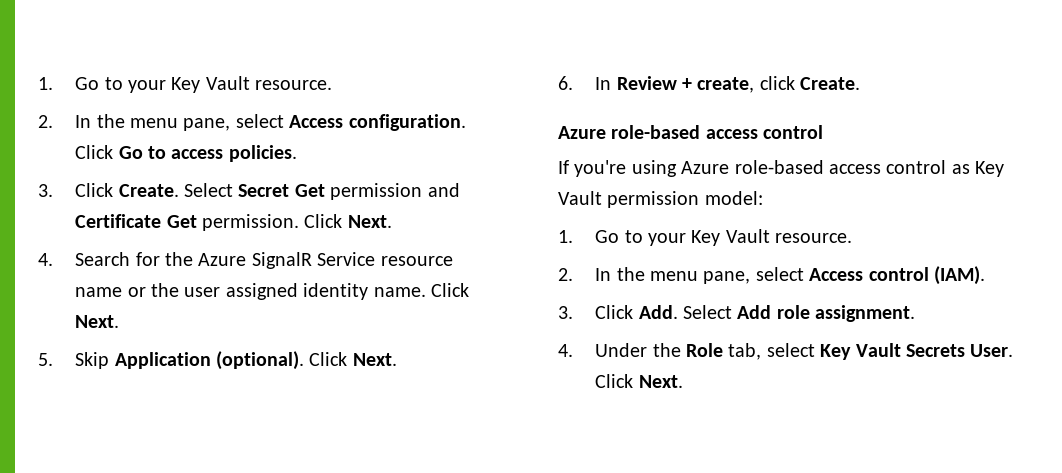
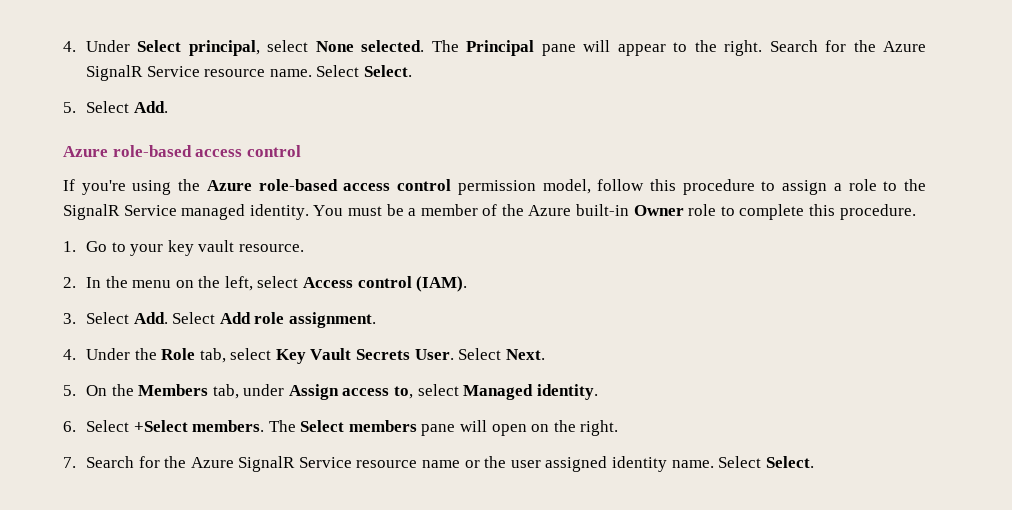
[38,76,333,93] [38,114,466,131] [75,145,297,162] [38,183,460,200] [75,214,392,231] [38,253,53,266] 1. Go to your Key Vault resource. // 2. In the menu pane, select Access configuration. Click Go to access policies. // 3. Click Create. Select Secret Get permission and Certificate Get permission. Click Next. // 4. -> [63,40,926,56] [85,65,412,81] [63,101,168,113] [63,145,301,157] [63,179,926,195] [63,204,916,220] [63,240,304,256] [63,276,468,292] [63,312,376,328] [63,348,545,364] [63,384,598,400] [63,420,619,436] [63,457,76,468] 4. Under Select principal, select None selected. The Principal pane will appear to the right. Search for the Azure SignalR Service resource name. Select Select. // 5. Select Add. // Azure role-based access control // If you're using the Azure role-based access control permission model, follow this procedure to assign a role to the SignalR Service managed identity. You must be a member of the Azure built-in Owner role to complete this procedure. // 1. Go to your key vault resource. // 2. In the menu on the left, select Access control (IAM). // 3. Select Add. Select Add role assignment. // 4. Under the Role tab, select Key Vault Secrets User. Select Next. // 5. On the Members tab, under Assign access to, select Managed identity. // 6. Select +Select members. The Select members pane will open on the right. // 7.
[431,283,470,297] [75,315,120,328] [38,351,397,370] [558,76,861,93] [558,125,824,139] [558,160,1005,177] [558,191,763,208] [558,229,853,246] [558,266,986,285] [558,305,916,322] [558,343,1014,360] [595,374,683,388] Click Next. // 5. Skip Application (optional). Click Next. // 6. In Review + create, click Create. // Azure role-based access control // If you're using Azure role-based access control as Key Vault permission model: // 1. Go to your Key Vault resource. // 2. In the menu pane, select Access control (IAM). // 3. Click Add. Select Add role assignment. // 4. Under the Role tab, select Key Vault Secrets User. Click Next. -> [718,456,814,468] Select Select.

